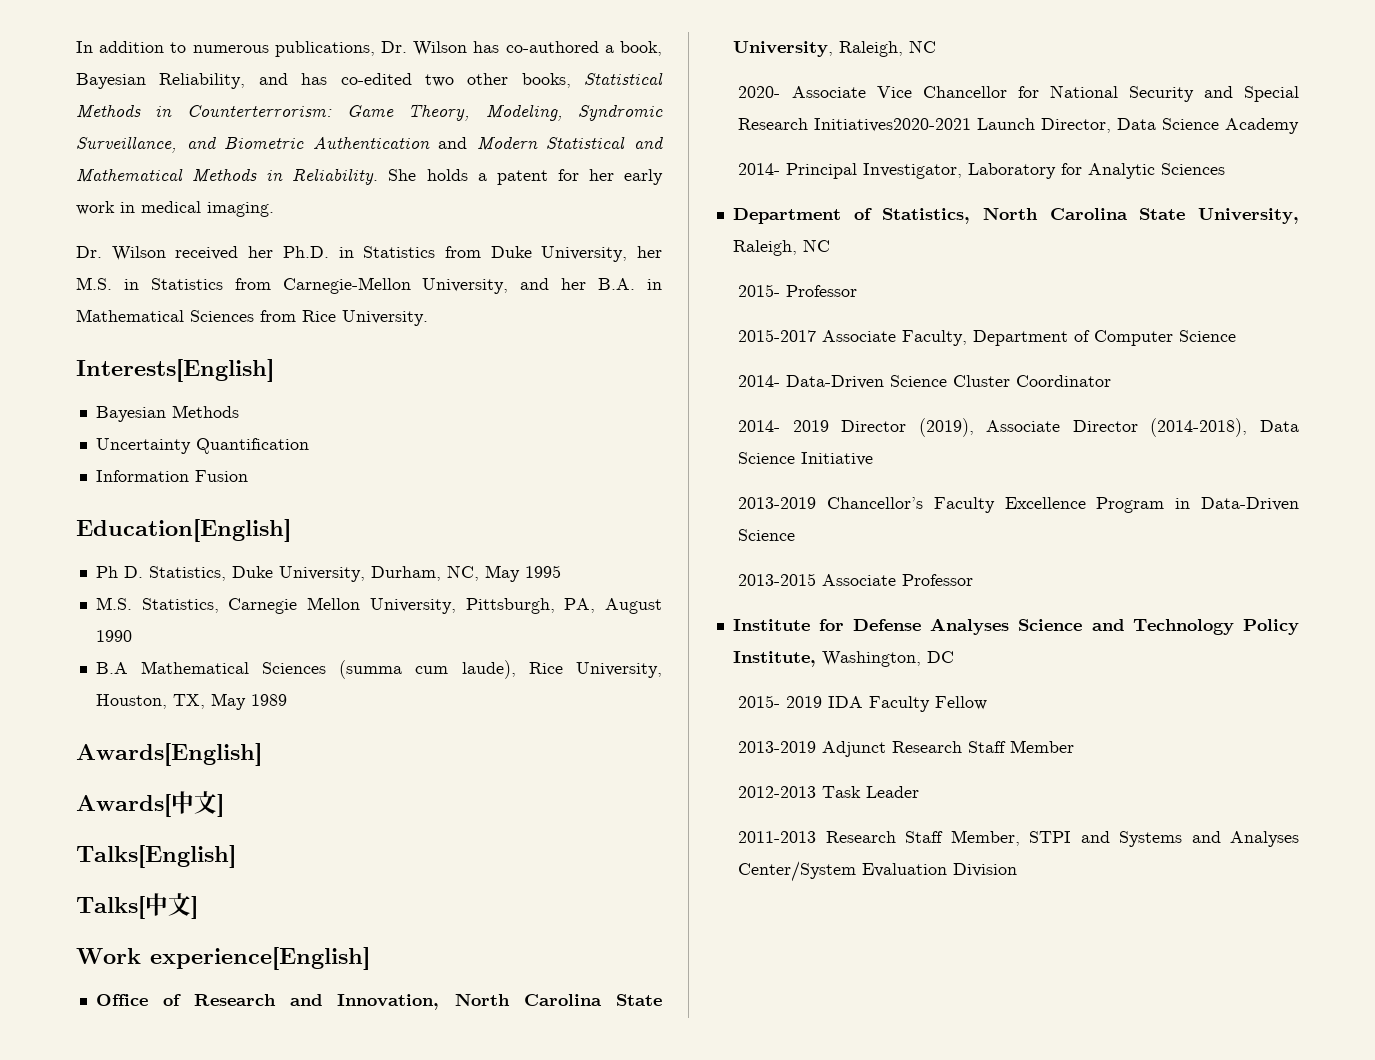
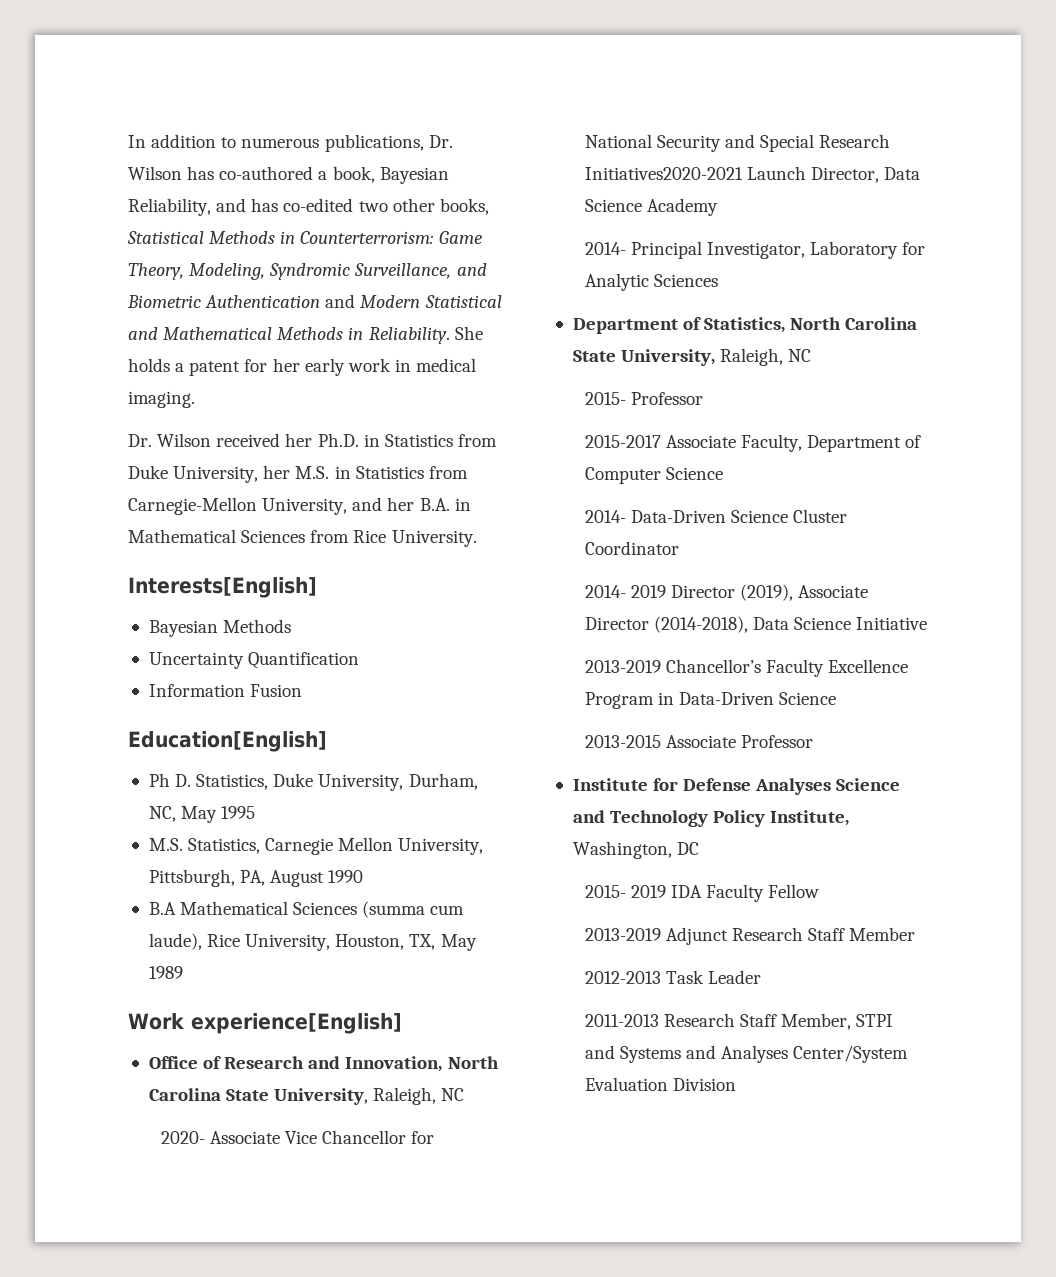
[76,743,262,766] [76,791,224,817] [76,845,236,868] [76,893,198,919] // Awards[English] // Awards[中文] // Talks[English] // Talks[中文] -> (183, 972) none

